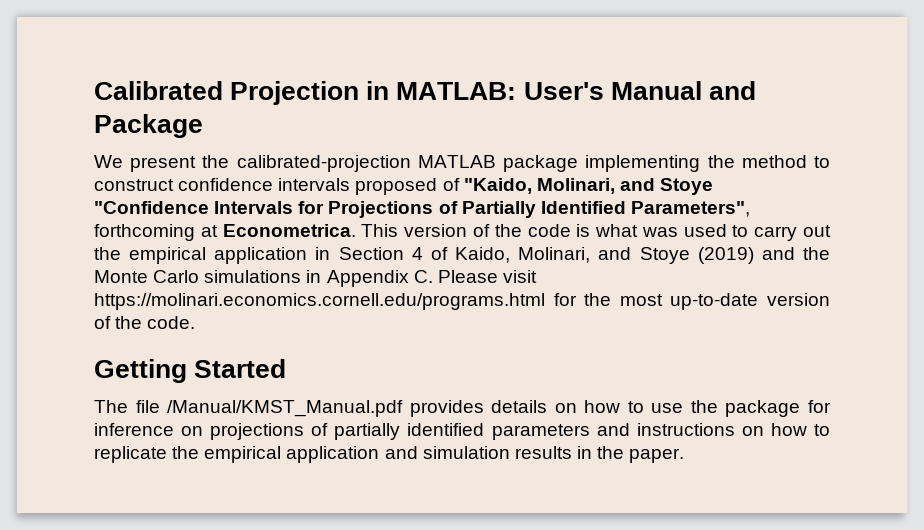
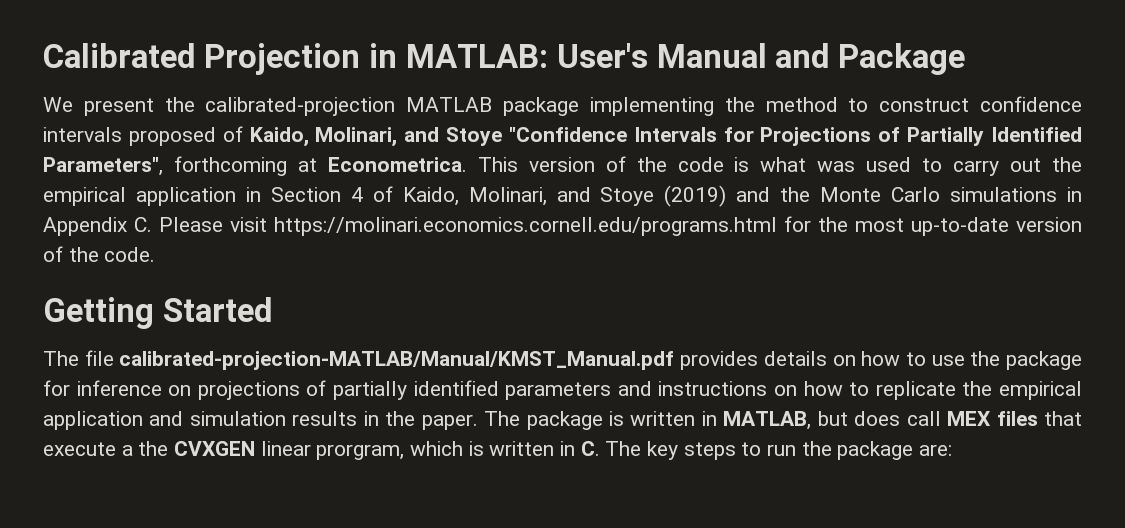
[463,178,532,194] "Kaido, -> [249,127,309,147] Kaido,
[167,400,404,417] /Manual/KMST_Manual.pdf -> [119,351,675,370] calibrated-projection-MATLAB/Manual/KMST_Manual.pdf
(685, 455) none -> [484,411,1083,430] [43,441,953,460] The package is written in MATLAB, but does call MEX files that execute a the CVXGEN linear prorgram, which is written in C. The key steps to run the package are:

